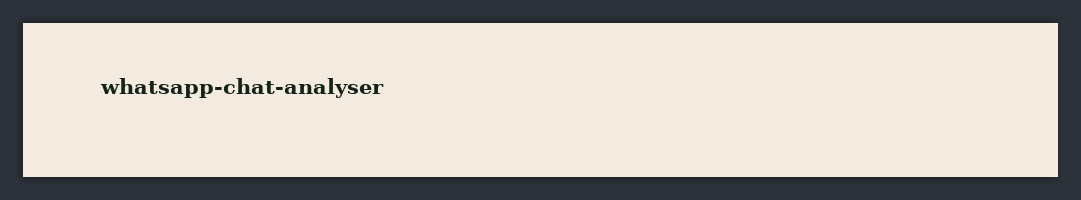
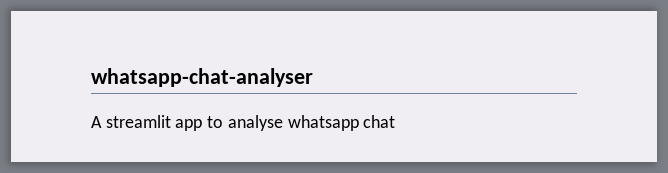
(384, 88) none -> [91,115,396,131] // A streamlit app to analyse whatsapp chat

